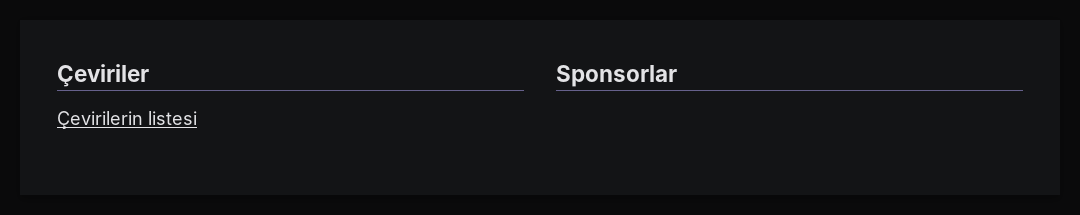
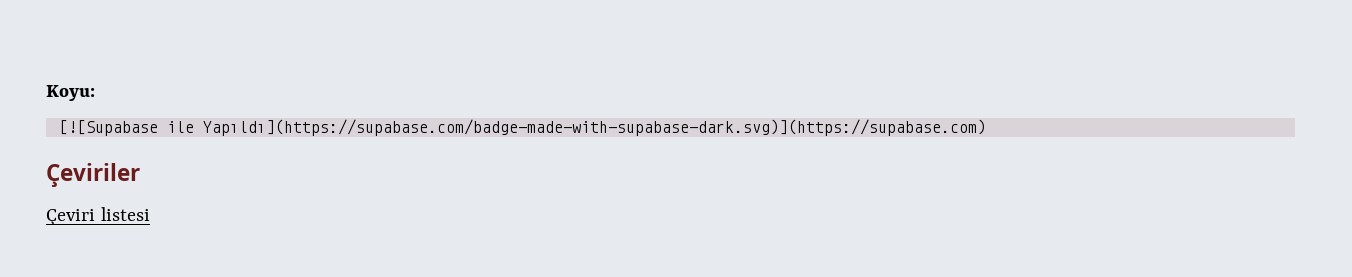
(57, 75) none -> [46,85,95,101] [58,119,986,136] Koyu: // [![Supabase ile Yapıldı](https://supabase.com/badge-made-with-supabase-dark.svg)](https://supabase.com) //
[57,111,143,129] Çevirilerin -> [46,209,95,225] Çeviri
[556,65,677,87] // Sponsorlar -> (150, 214) none

